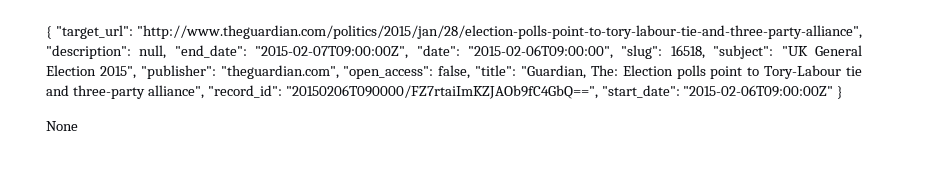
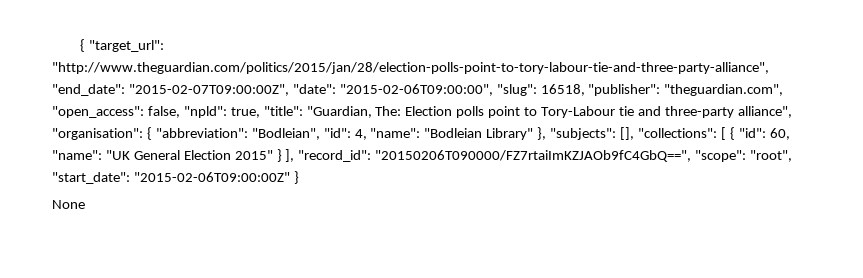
[46,45,167,59] "description": null, -> (769, 68) none
[713,45,862,59] [46,65,136,79] "subject": "UK General Election 2015", -> (585, 90) none
(471, 72) none -> [183,106,260,118] "npld": true,
[207,85,598,99] "record_id": "20150206T090000/FZ7rtaiImKZJAOb9fC4GbQ==", -> [52,127,790,140] [52,149,793,162] "organisation": { "abbreviation": "Bodleian", "id": 4, "name": "Bodleian Library" }, "subjects": [], "collections": [ { "id": 60, "name": "UK General Election 2015" } ], "record_id": "20150206T090000/FZ7rtaiImKZJAOb9fC4GbQ==", "scope": "root",

